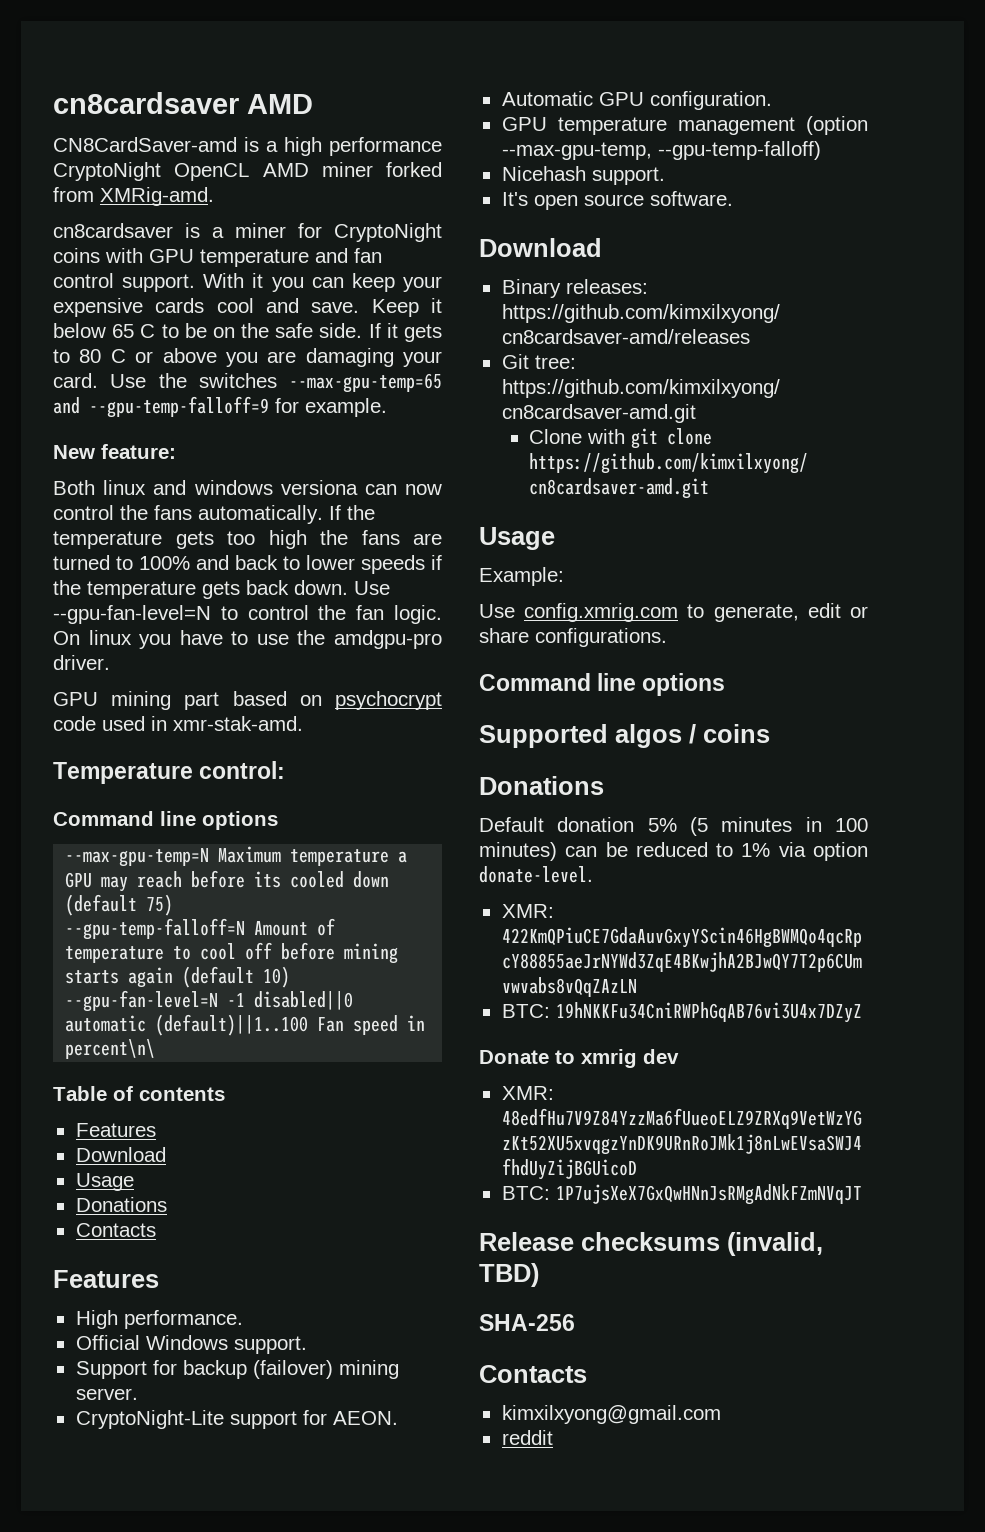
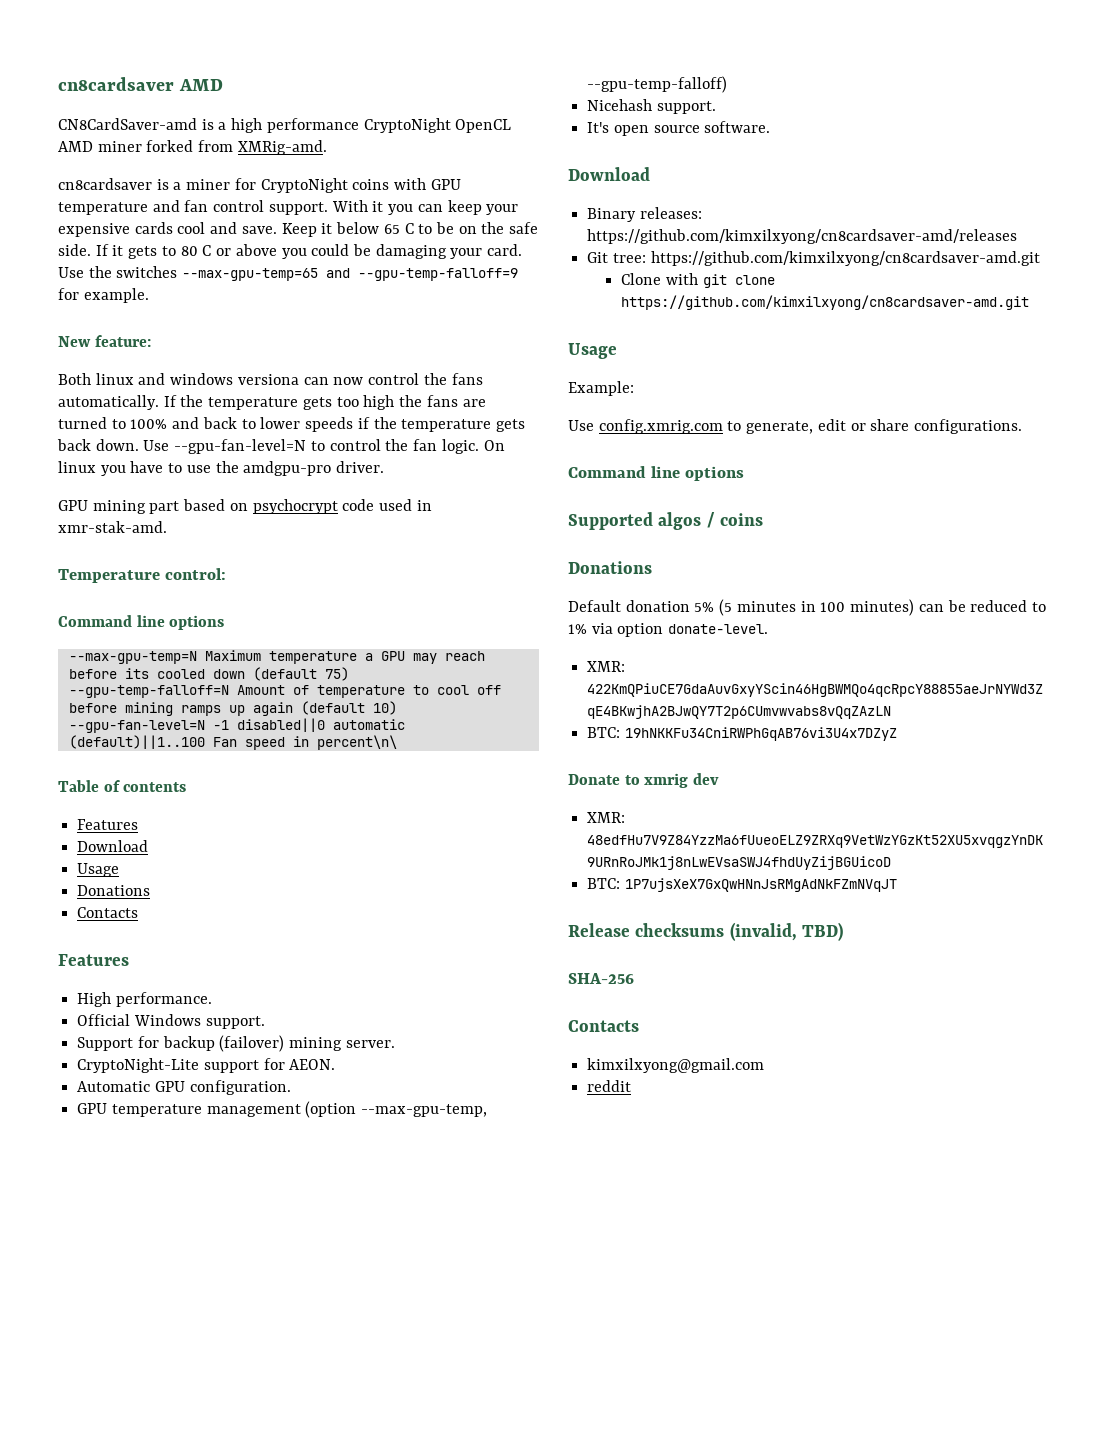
[267,351,297,363] are -> [311,244,371,256] could be
[65,970,120,984] starts -> [180,705,245,716] ramps up

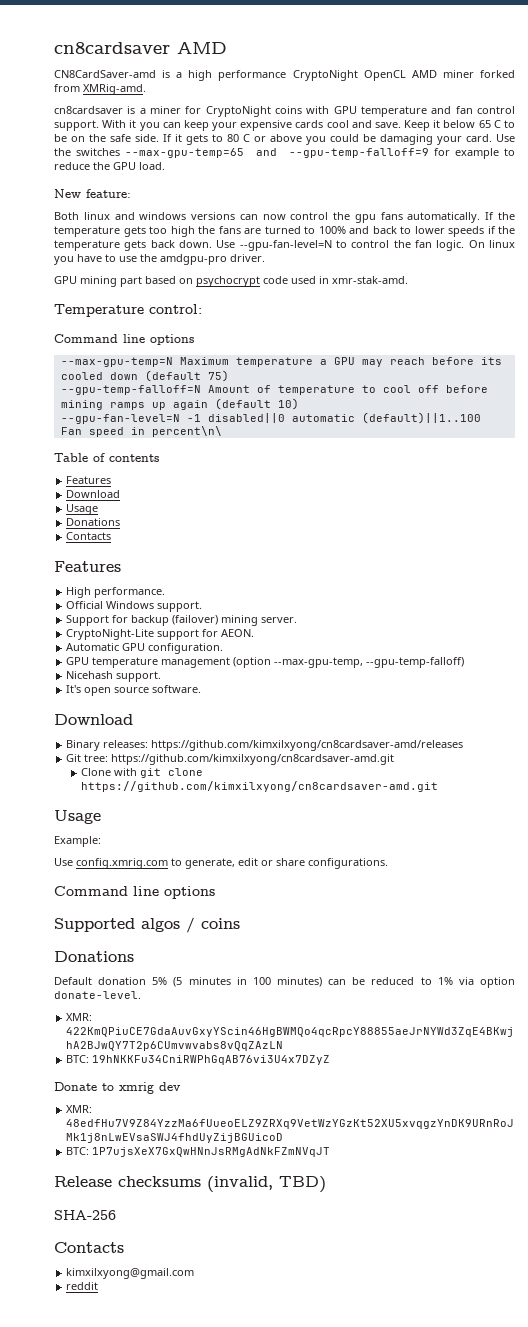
[83,288,149,303] example. -> [454,148,515,159] [54,162,165,170] example to reduce the GPU load.
[237,374,299,385] versiona -> [191,212,236,220] versions
(447, 379) none -> [354,214,376,223] gpu

